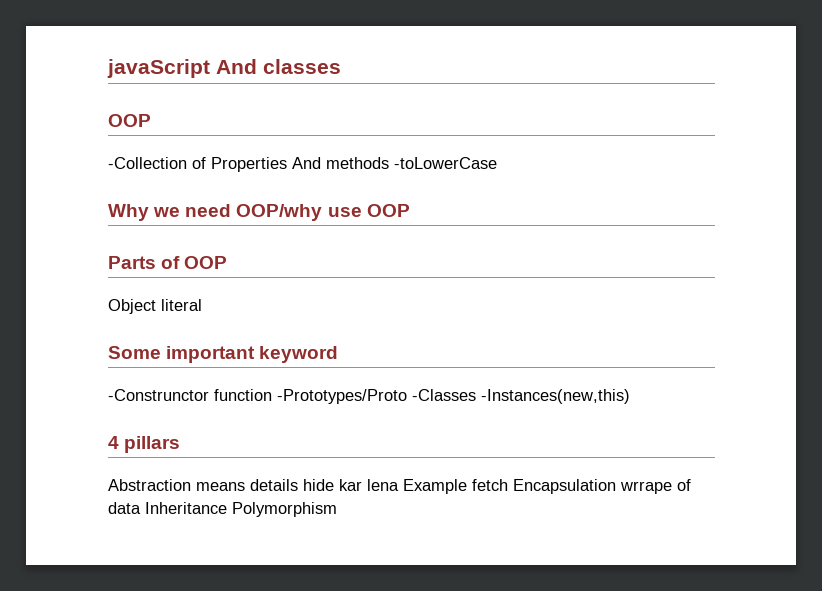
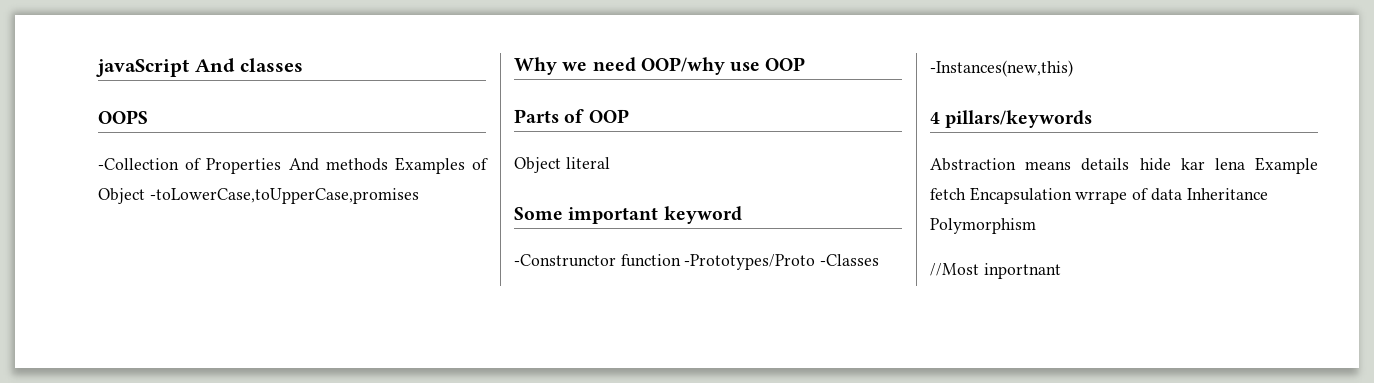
[108,114,151,127] OOP -> [98,110,148,124] OOPS
[394,157,497,169] -toLowerCase -> [394,157,489,174] [98,188,419,204] Examples of Object -toLowerCase,toUpperCase,promises
[124,436,181,453] pillars -> [945,110,1093,128] pillars/keywords
(337, 509) none -> [930,263,1061,279] // //Most inportnant

